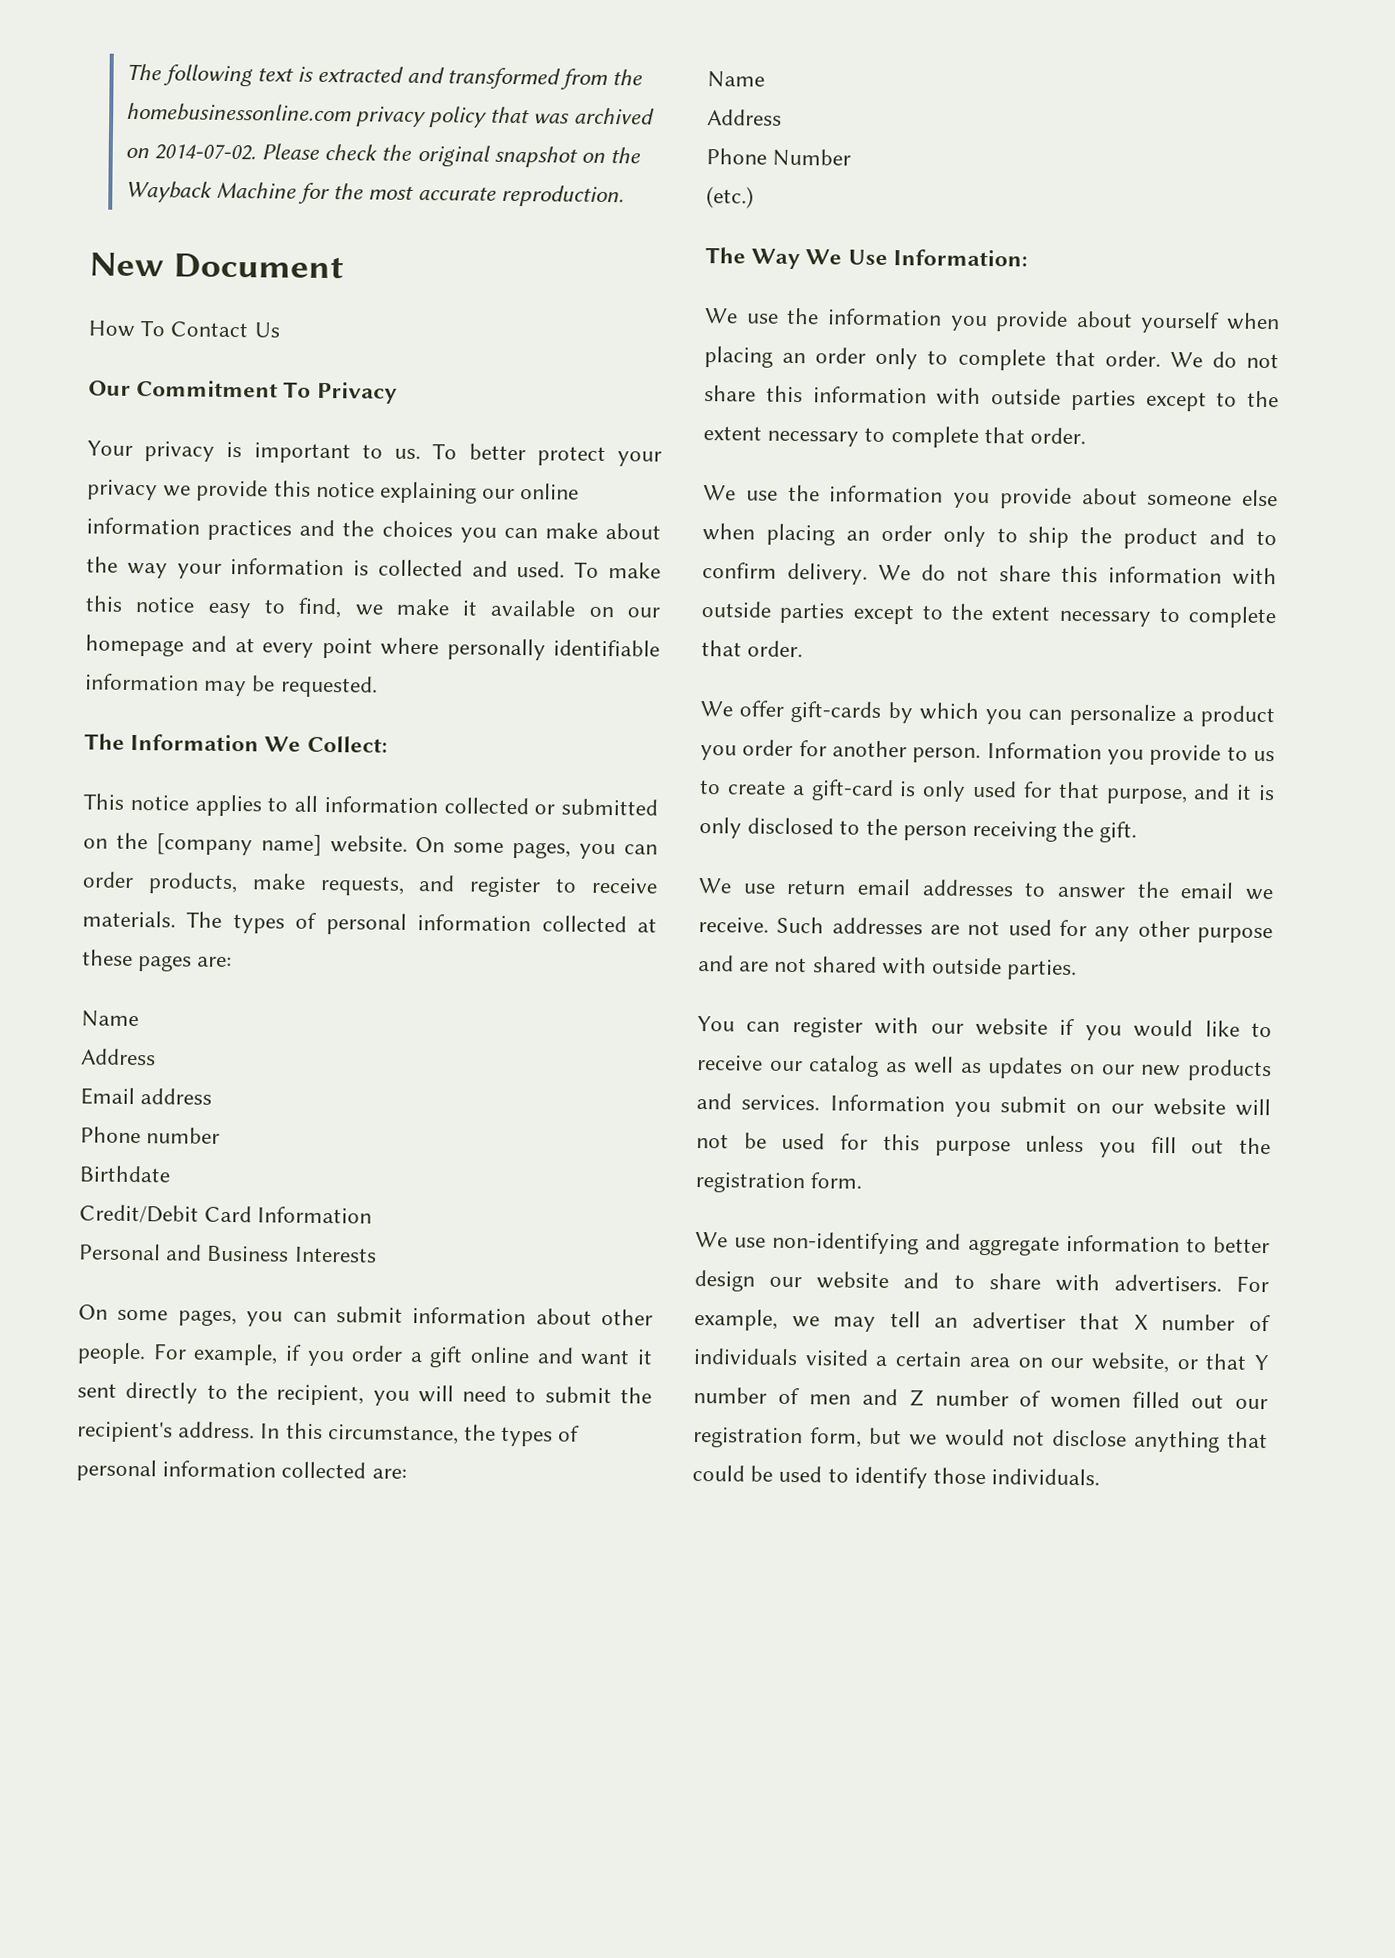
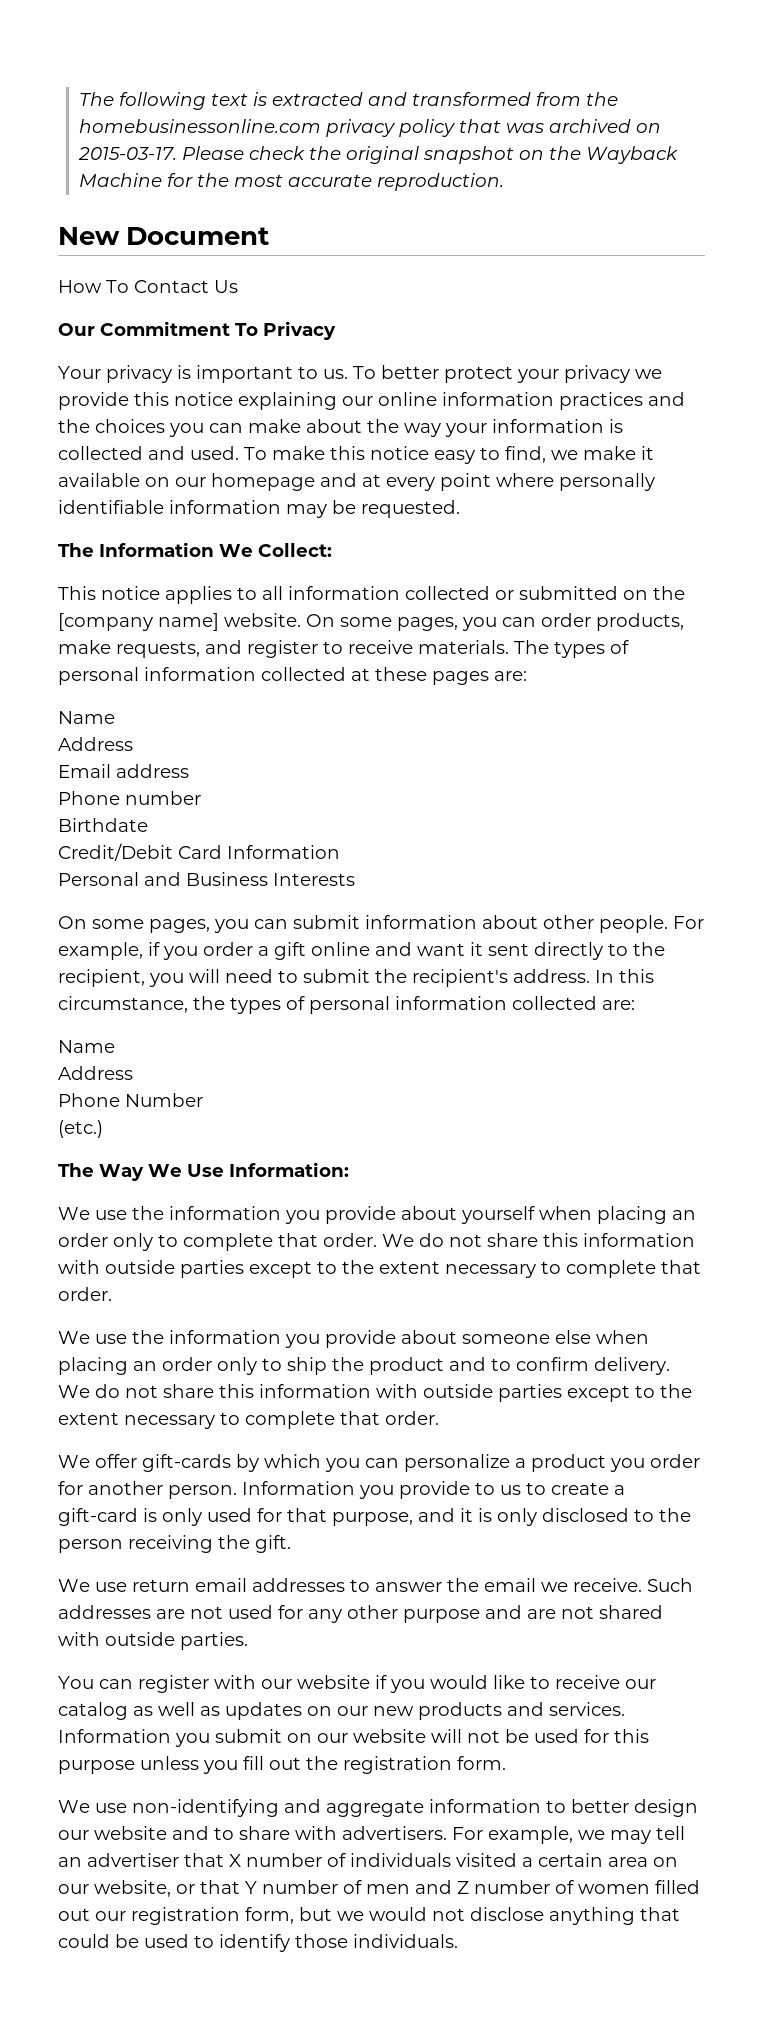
[153,143,256,161] 2014-07-02. -> [78,147,178,160] 2015-03-17.

